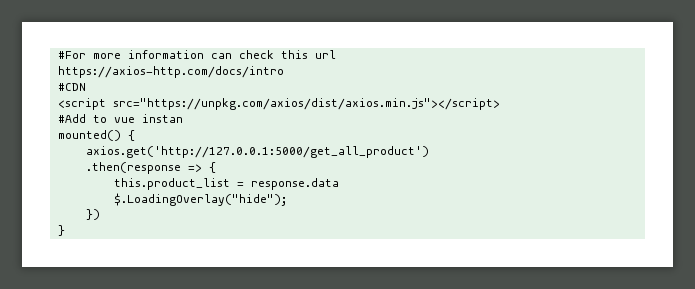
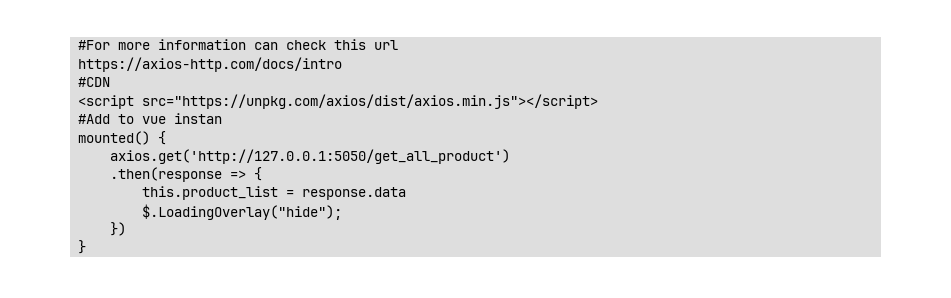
[85,146,429,158] axios.get('http://127.0.0.1:5000/get_all_product') -> [110,149,511,164] axios.get('http://127.0.0.1:5050/get_all_product')

